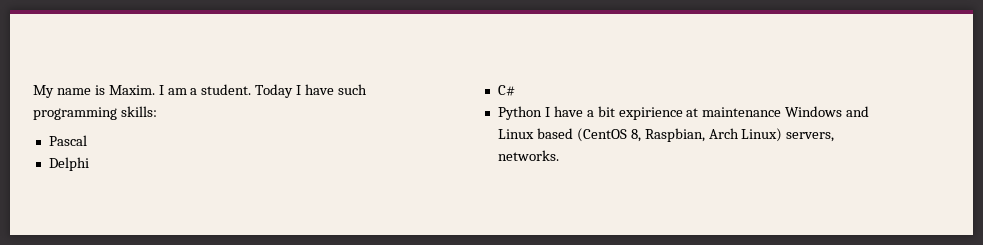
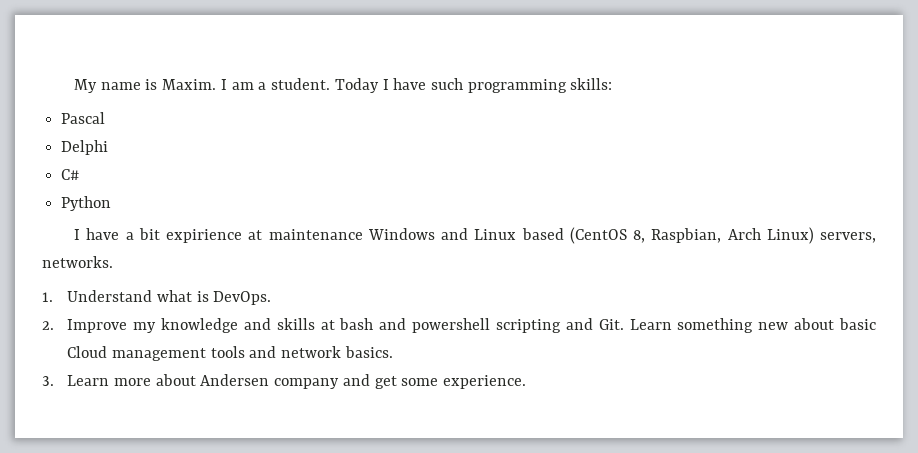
(542, 113) none -> (112, 203) //
(559, 155) none -> [42,290,272,305] [42,318,876,333] [67,346,393,361] [42,374,526,389] // 1. Understand what is DevOps. // 2. Improve my knowledge and skills at bash and powershell scripting and Git. Learn something new about basic Cloud management tools and network basics. // 3. Learn more about Andersen company and get some experience.

